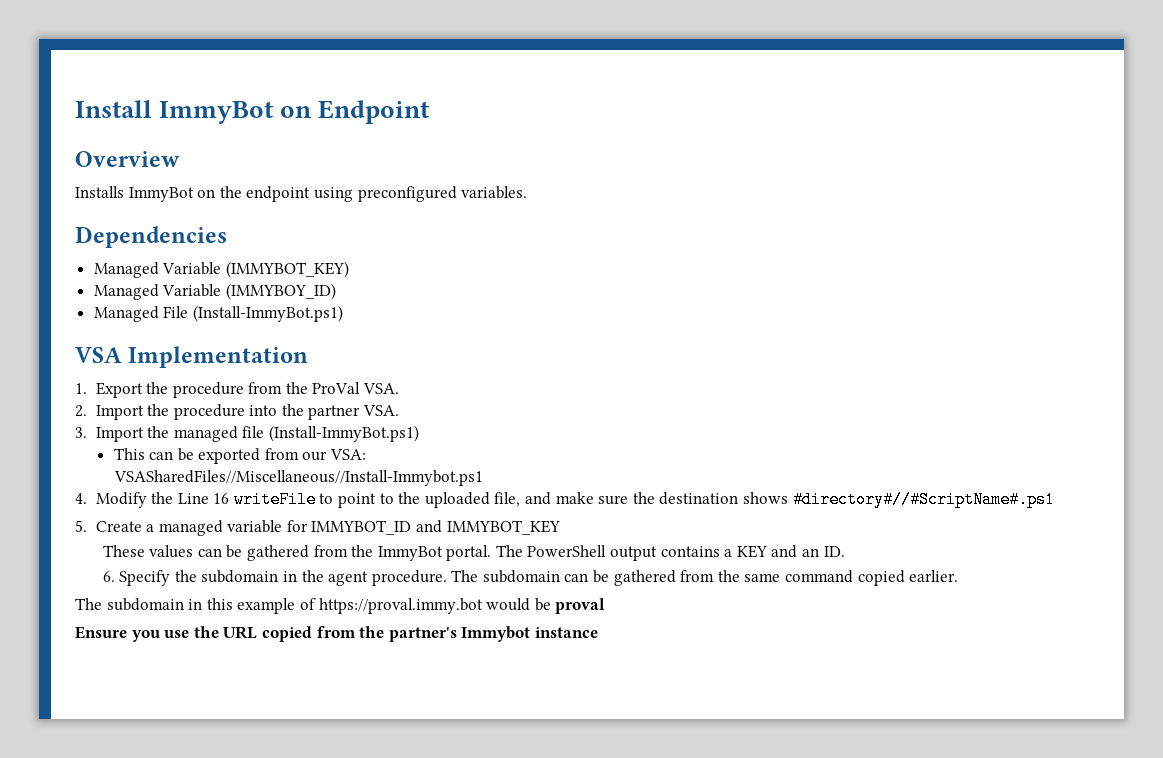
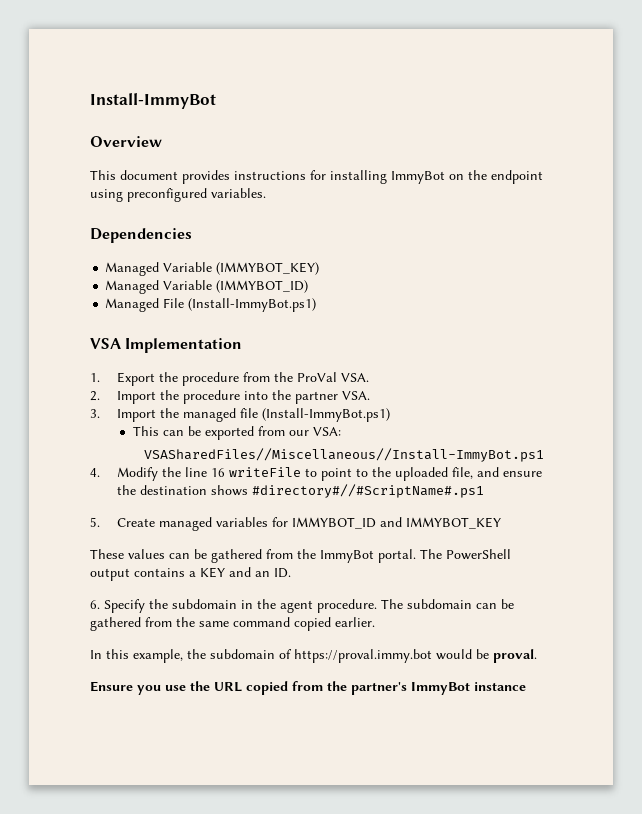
[75,100,431,124] [75,151,180,167] [75,186,124,198] Install ImmyBot on Endpoint // Overview // Installs -> [90,93,216,109] [90,136,162,147] [90,170,387,184] Install-ImmyBot // Overview // This document provides instructions for installing
[225,283,336,300] (IMMYBOY_ID) -> [216,280,309,293] (IMMYBOT_ID)
[113,470,483,486] VSASharedFiles//Miscellaneous//Install-Immybot.ps1 -> [144,448,545,462] VSASharedFiles//Miscellaneous//Install-ImmyBot.ps1
[177,493,209,504] Line -> [185,467,208,477] line
[555,492,629,505] make sure -> [503,471,543,477] ensure
[146,520,283,536] a managed variable -> [159,517,269,531] managed variables
[75,598,296,614] The subdomain in this example -> [90,649,275,663] In this example, the subdomain
[555,598,606,614] proval -> [493,649,537,663] proval.
[461,626,531,642] Immybot -> [411,682,470,695] ImmyBot

